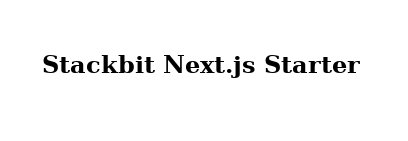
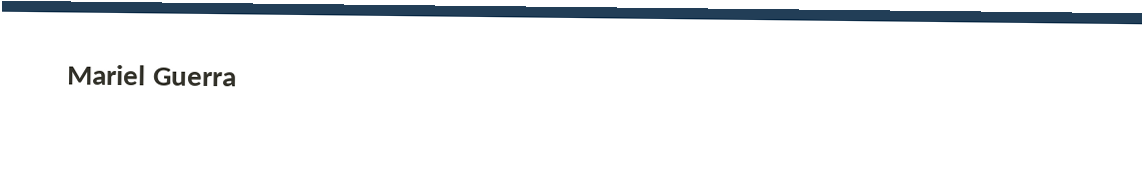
[42,55,360,78] Stackbit Next.js Starter -> [67,64,237,87] Mariel Guerra

